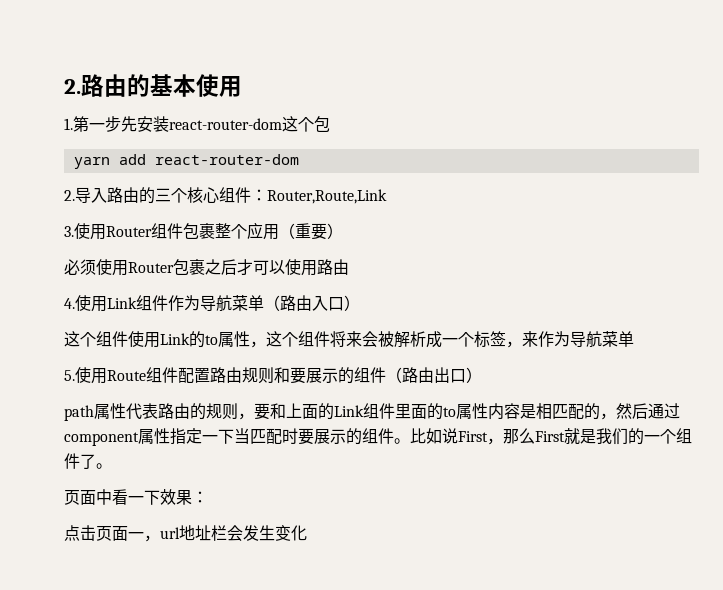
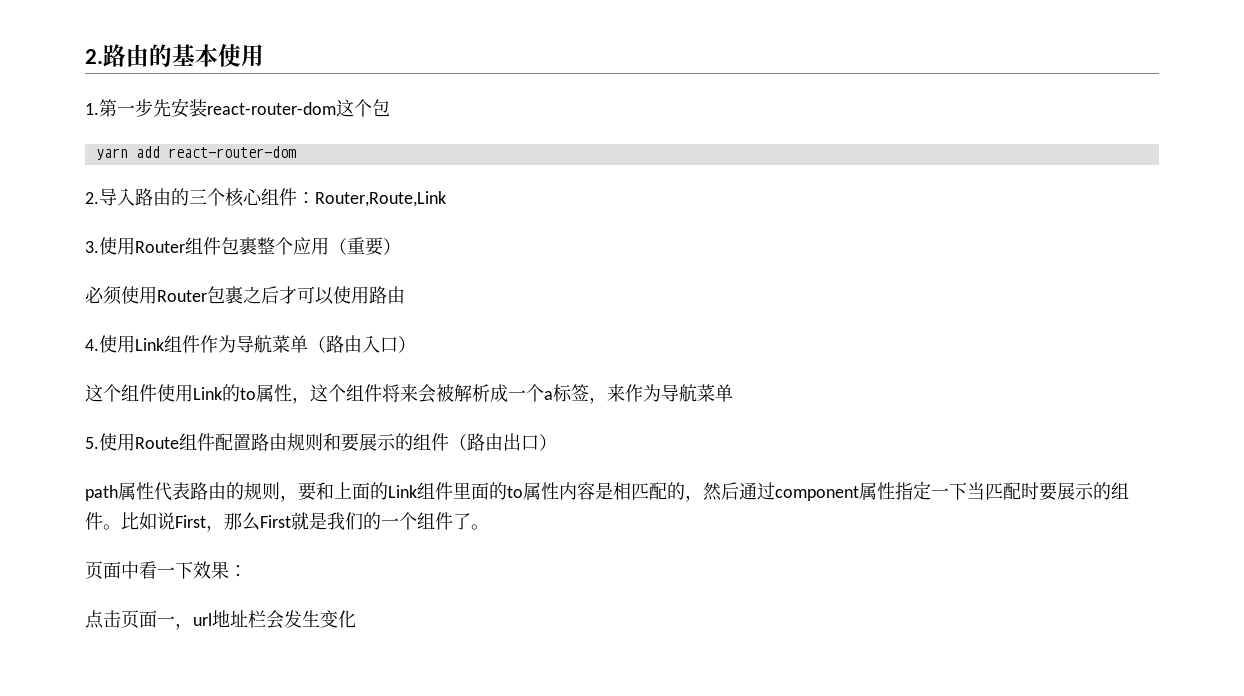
(474, 339) none -> [544,391,553,400] a

